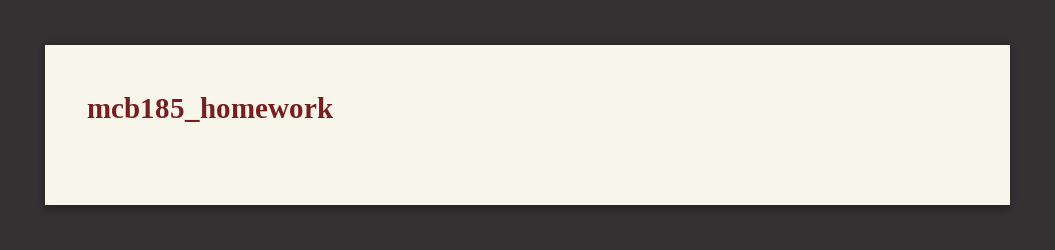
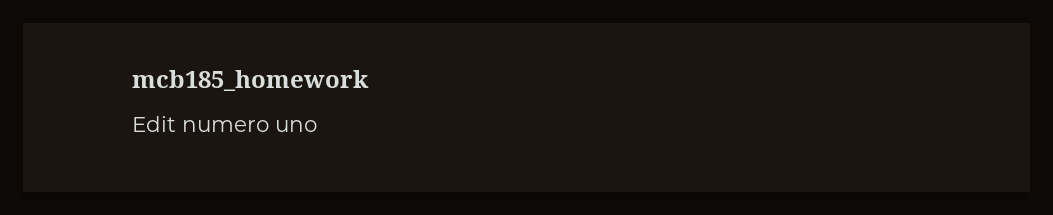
(334, 109) none -> [132,116,317,132] // Edit numero uno

